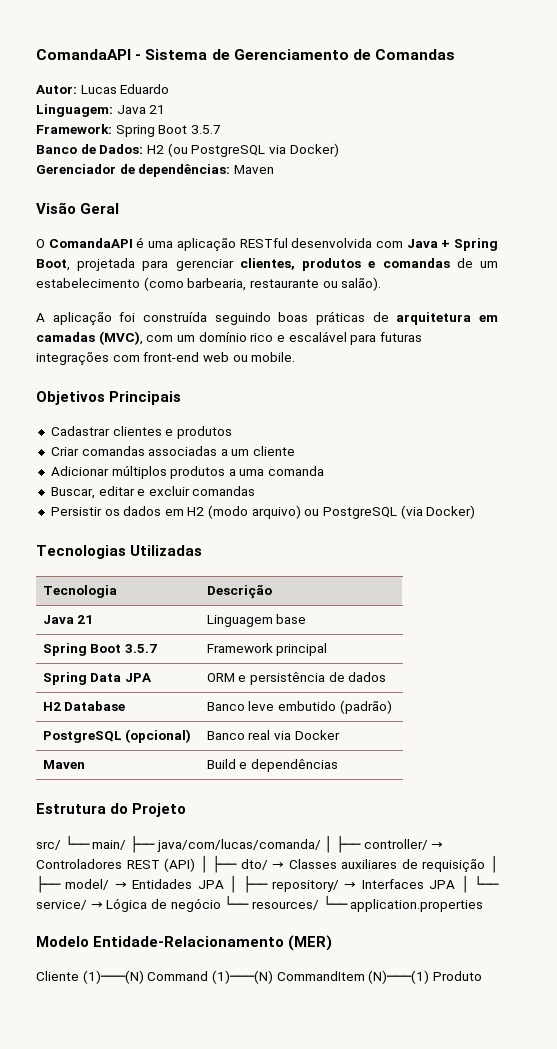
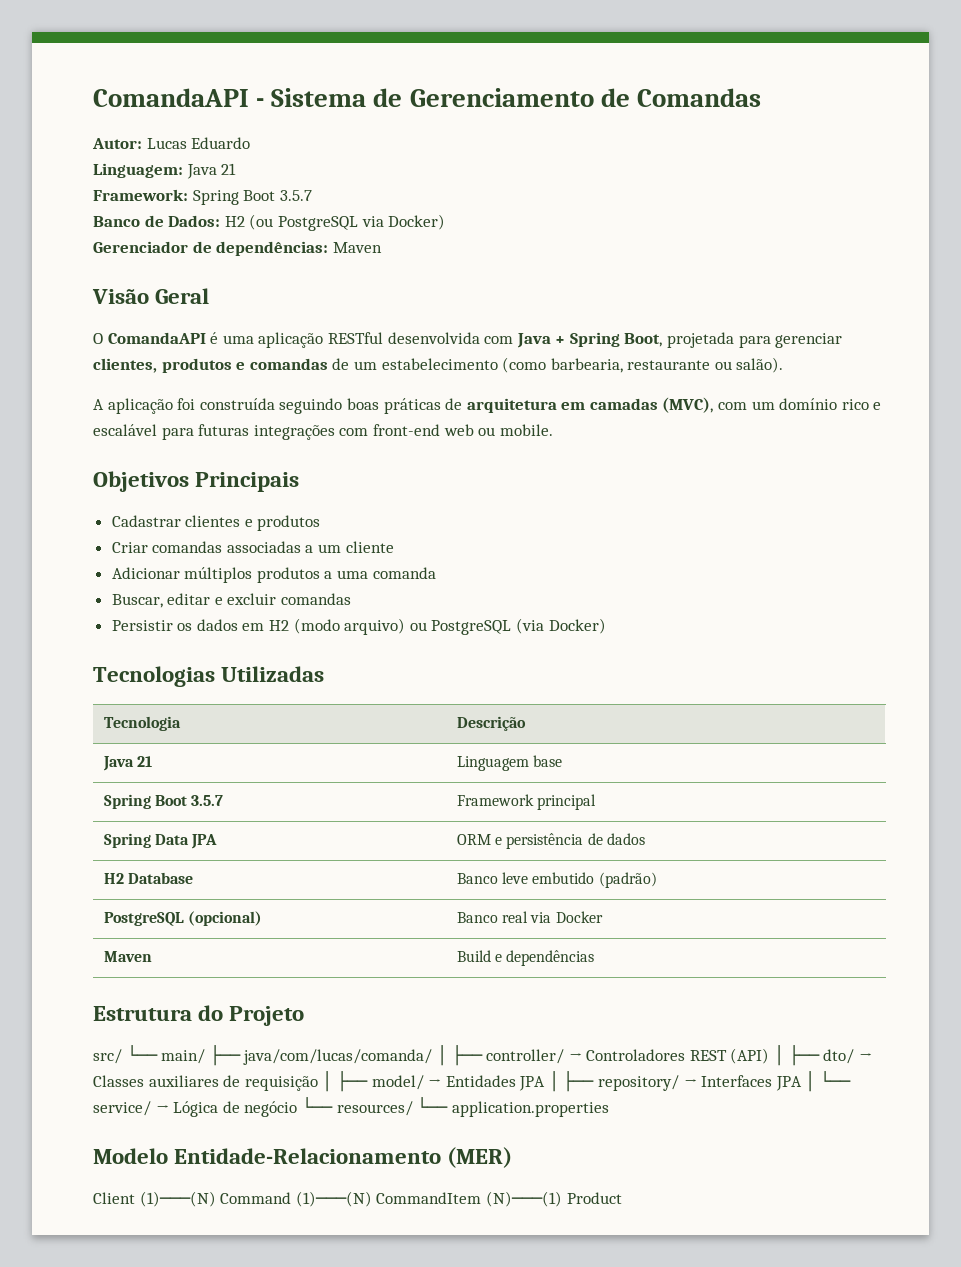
[36,971,79,981] Cliente -> [93,1192,135,1204] Client
[432,971,482,981] Produto -> [566,1192,622,1204] Product

